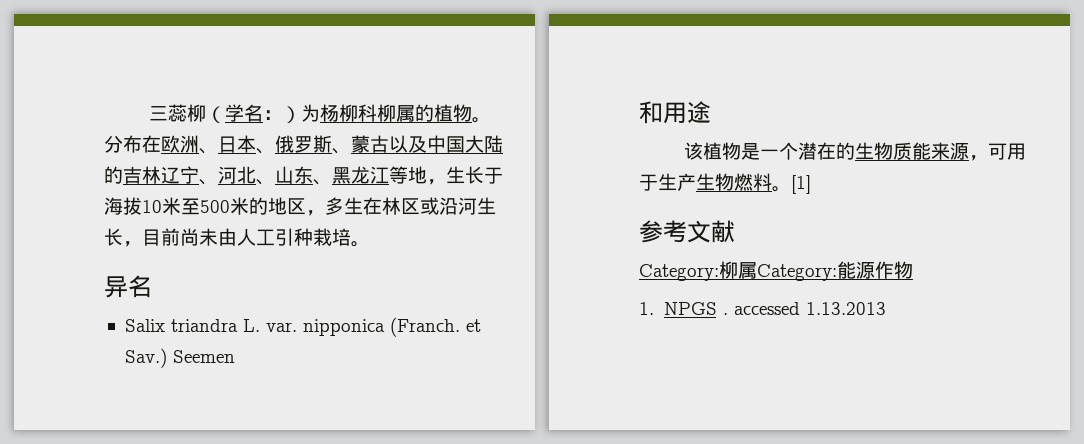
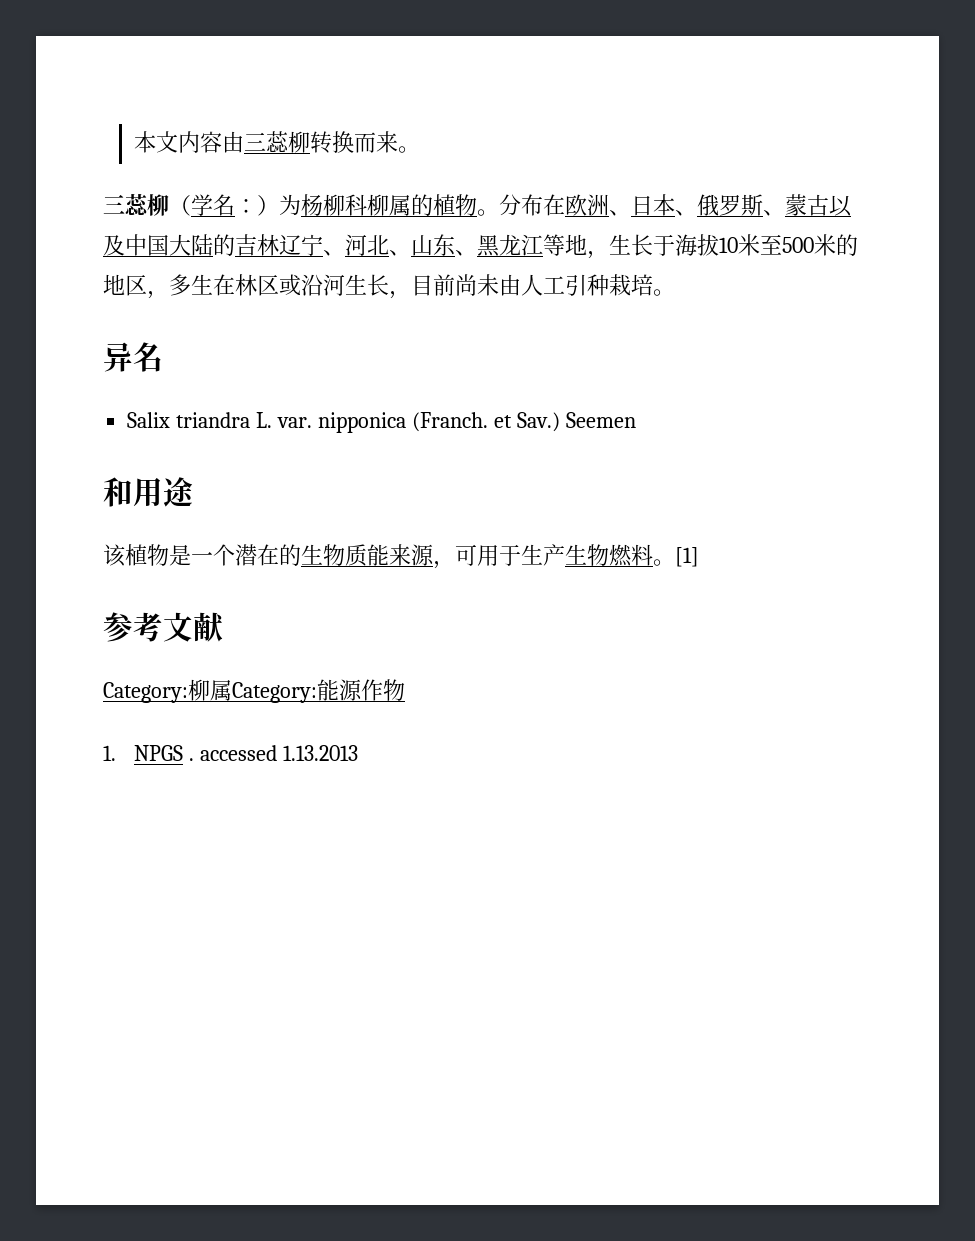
(149, 113) none -> [134,131,421,154] 本文内容由三蕊柳转换而来。 //

